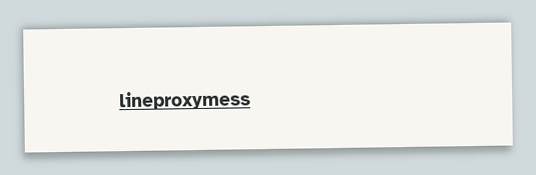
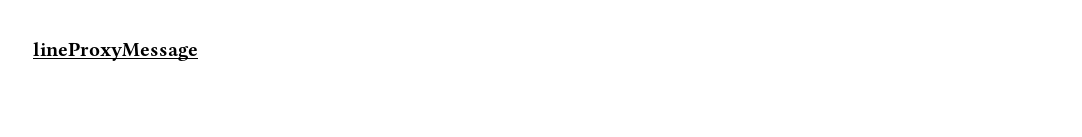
[119,90,251,111] lineproxymess -> [33,42,198,61] lineProxyMessage

